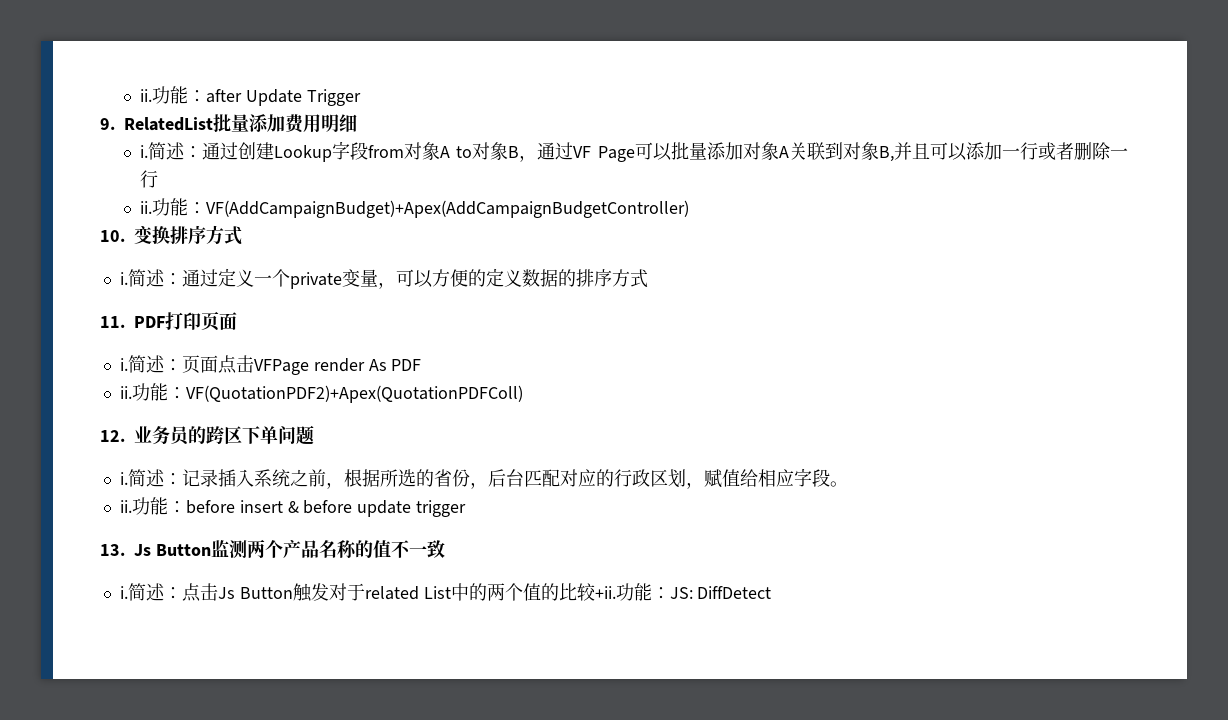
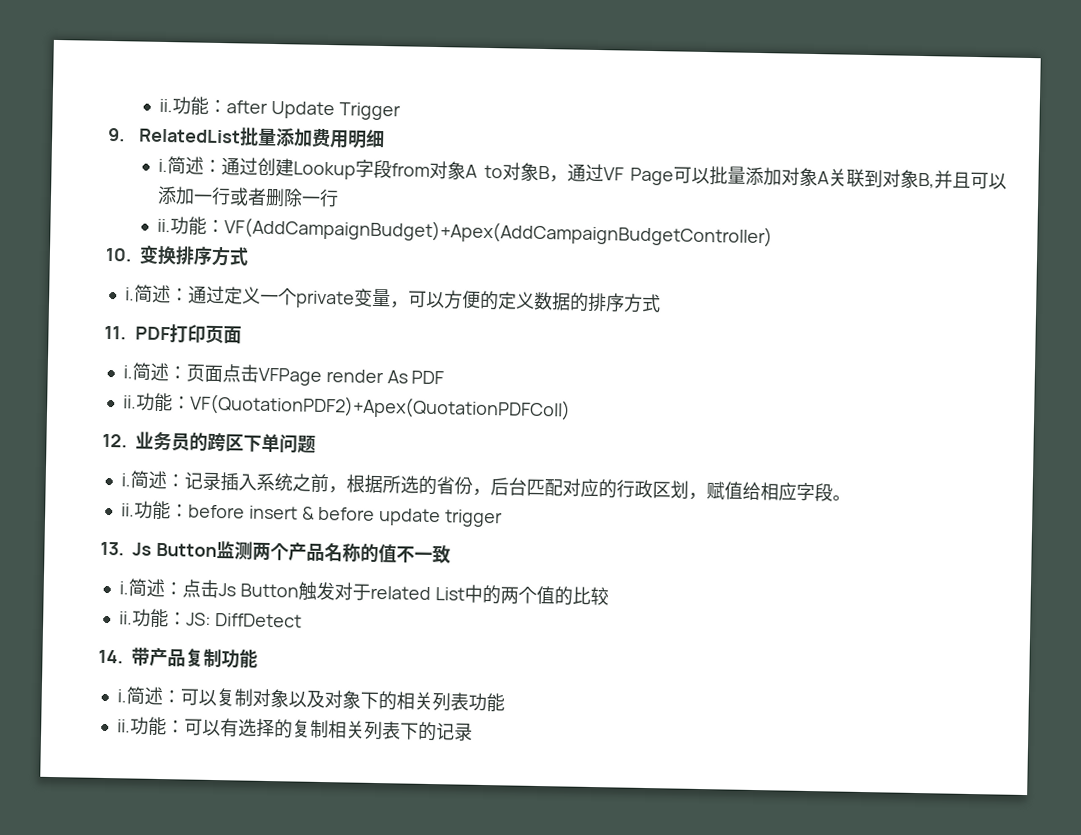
[594,586,616,599] +ii. -> [118,611,133,625] // ii.
(772, 592) none -> [98,647,258,669] [116,686,505,713] [116,716,473,742] // 14.带产品复制功能 // i.简述：可以复制对象以及对象下的相关列表功能 // ii.功能：可以有选择的复制相关列表下的记录

